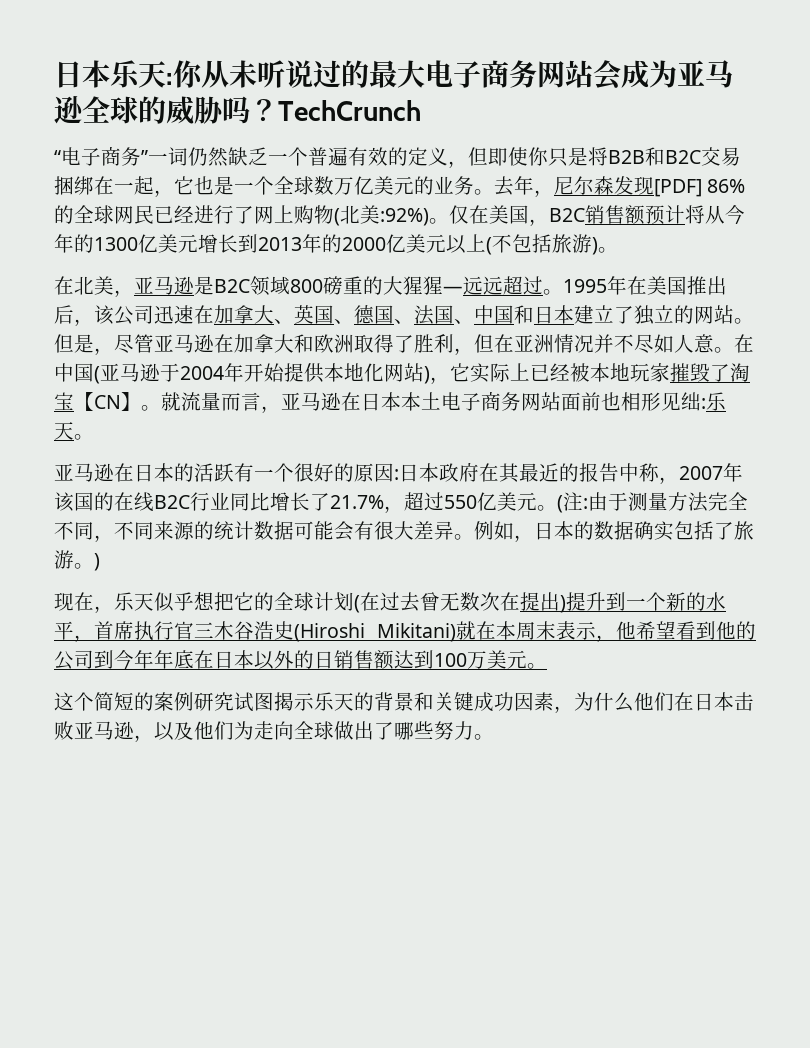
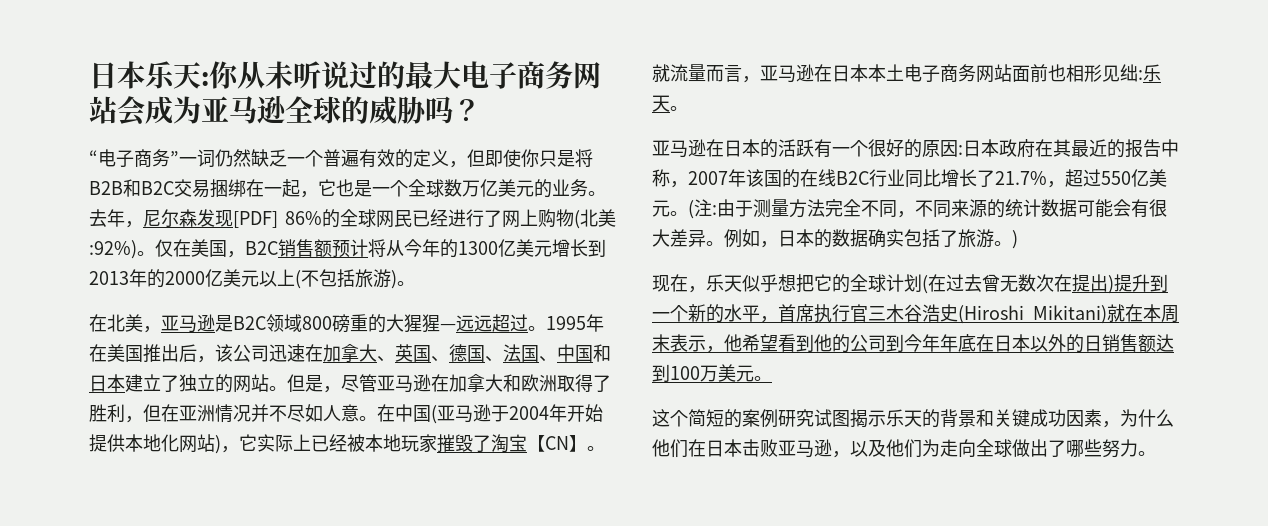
[278,100,421,121] TechCrunch -> (481, 110) none

